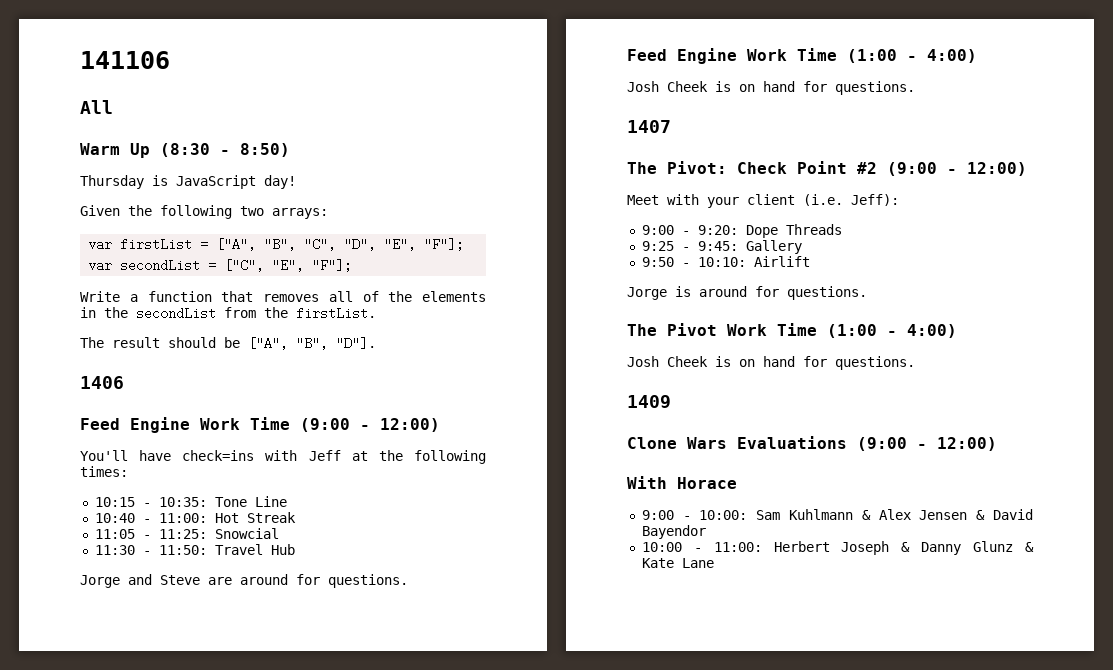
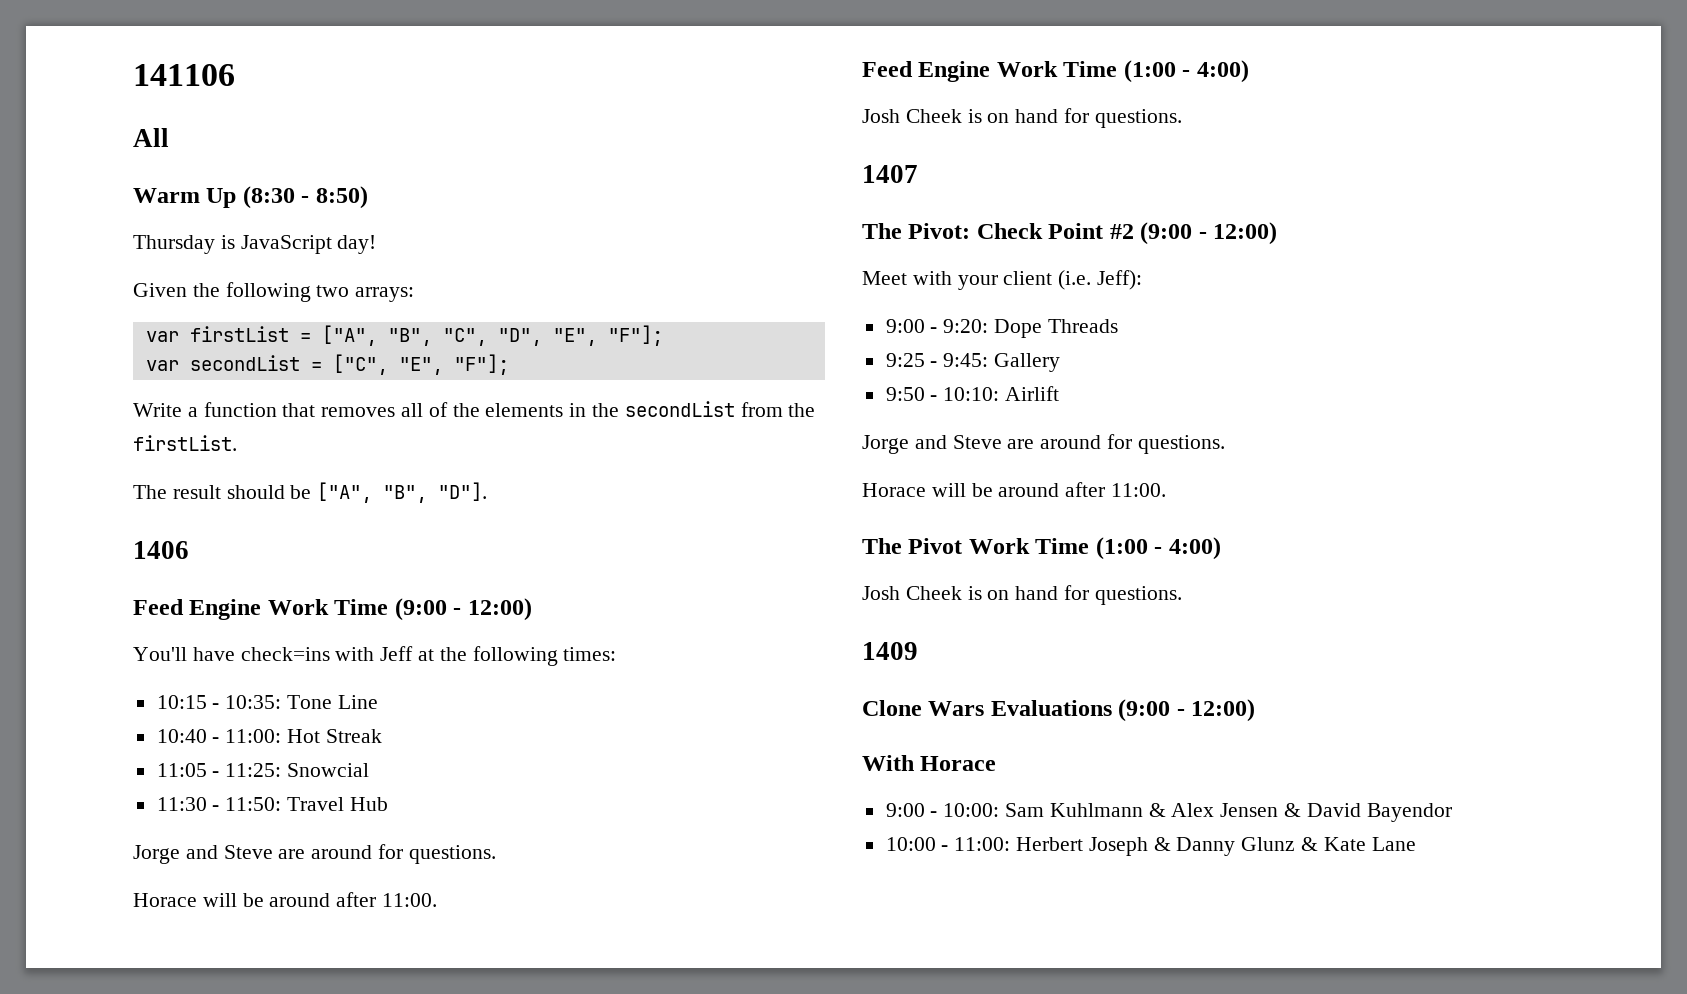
(408, 581) none -> [133,892,438,907] // Horace will be around after 11:00.
[675,286,867,300] is around for questions. -> [914,434,1225,454] [862,482,1167,497] and Steve are around for questions. // Horace will be around after 11:00.

